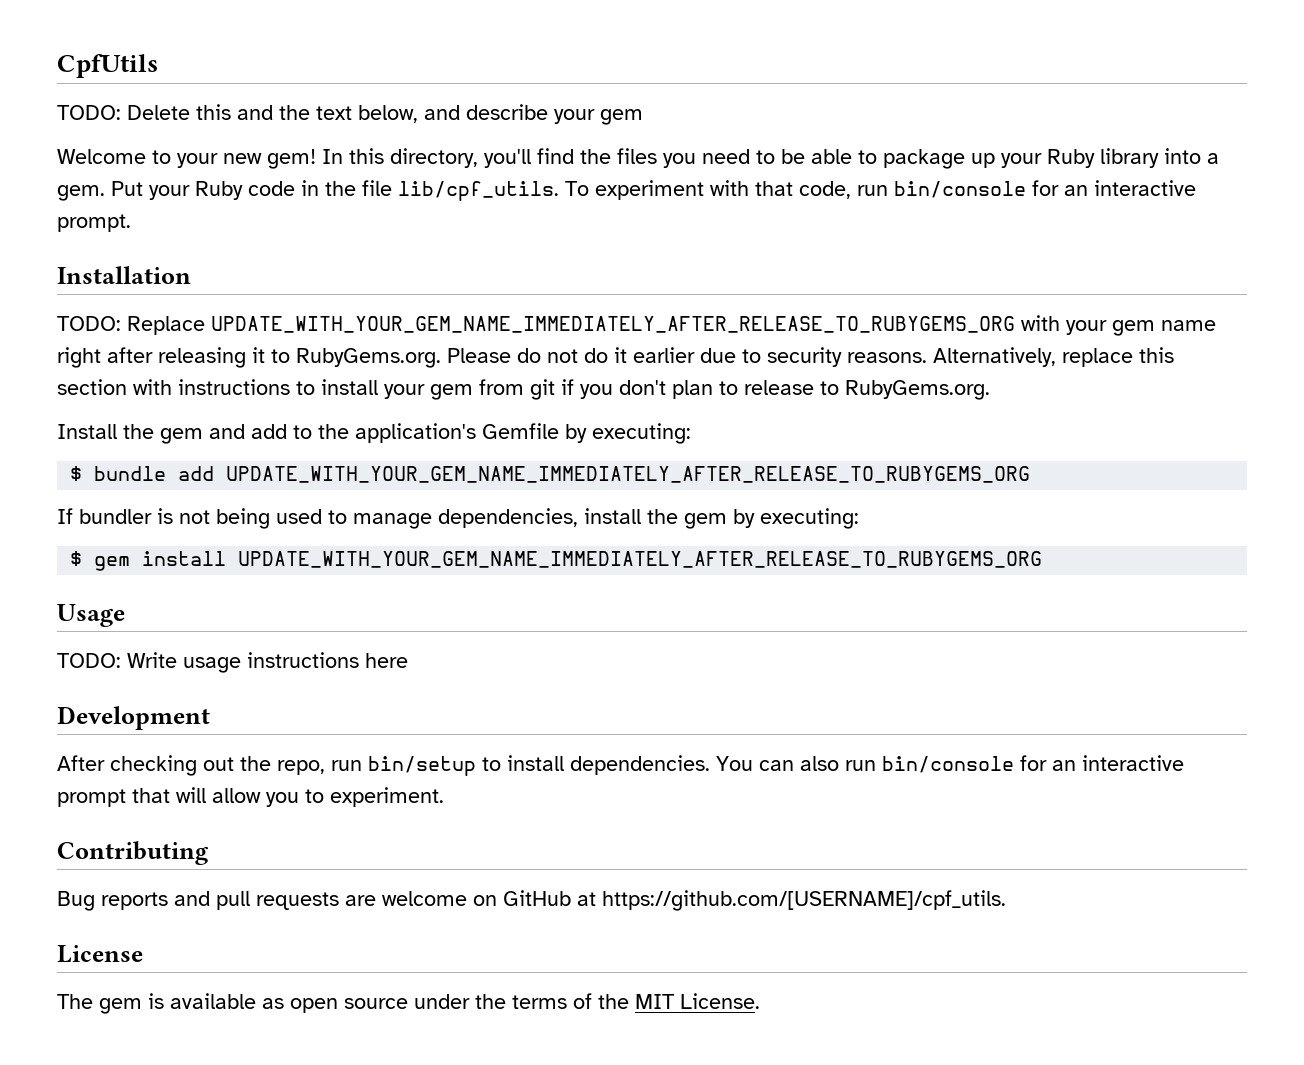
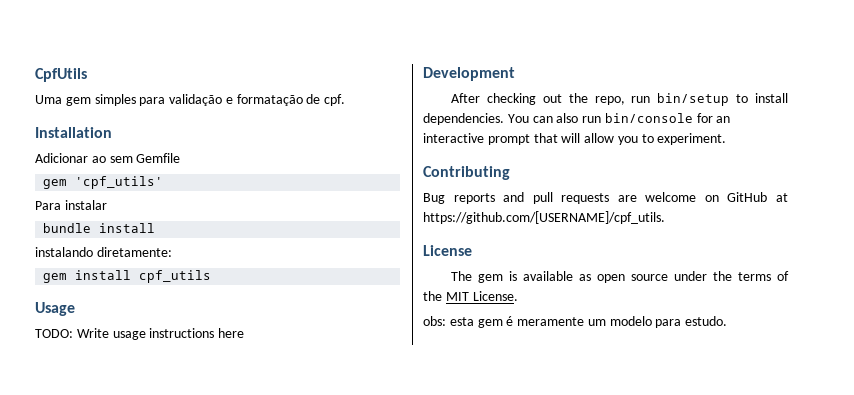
[57,104,643,125] [57,148,1219,169] [57,180,1196,201] [57,214,131,232] [57,266,191,284] [57,315,1216,336] [57,347,1174,368] [57,379,990,400] [57,423,691,444] [70,466,1031,483] [57,508,859,529] [70,551,83,566] TODO: Delete this and the text below, and describe your gem // Welcome to your new gem! In this directory, you'll find the files you need to be able to package up your Ruby library into a gem. Put your Ruby code in the file lib/cpf_utils. To experiment with that code, run bin/console for an interactive prompt. // Installation // TODO: Replace UPDATE_WITH_YOUR_GEM_NAME_IMMEDIATELY_AFTER_RELEASE_TO_RUBYGEMS_ORG with your gem name right after releasing it to RubyGems.org. Please do not do it earlier due to security reasons. Alternatively, replace this section with instructions to install your gem from git if you don't plan to release to RubyGems.org. // Install the gem and add to the application's Gemfile by executing: // $ bundle add UPDATE_WITH_YOUR_GEM_NAME_IMMEDIATELY_AFTER_RELEASE_TO_RUBYGEMS_ORG // If bundler is not being used to manage dependencies, install the gem by executing: // $ -> [35,94,346,106] [35,127,112,138] [35,153,181,163] [43,176,164,189] [35,200,107,210] [43,223,156,233] [35,247,172,257] Uma gem simples para validação e formatação de cpf. // Installation // Adicionar ao sem Gemfile // gem 'cpf_utils' // Para instalar // bundle install // instalando diretamente: //
[238,551,1043,568] UPDATE_WITH_YOUR_GEM_NAME_IMMEDIATELY_AFTER_RELEASE_TO_RUBYGEMS_ORG -> [139,270,212,283] cpf_utils
(760, 1001) none -> [423,316,728,328] // obs: esta gem é meramente um modelo para estudo.

